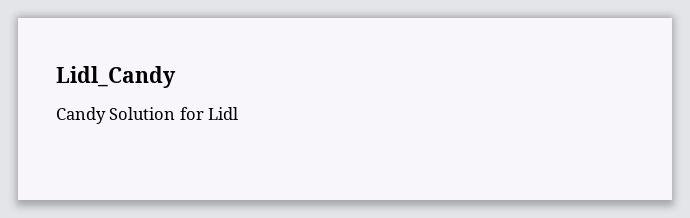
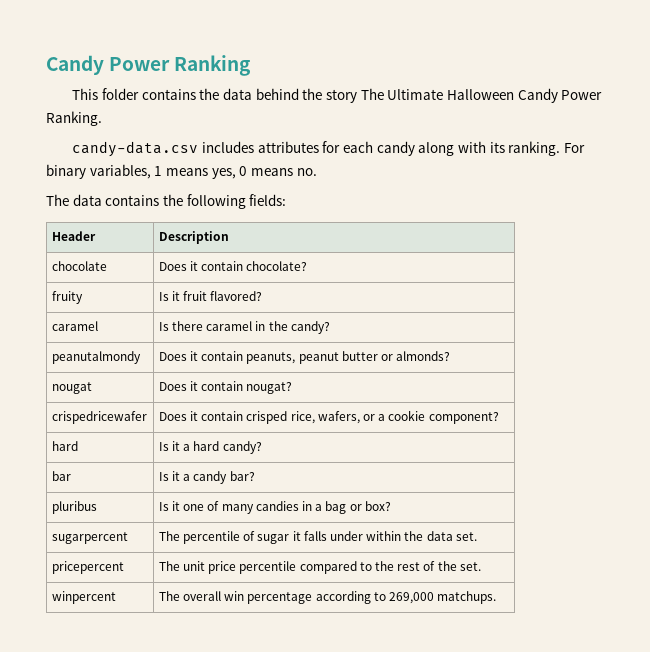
[56,66,176,88] [56,107,239,124] Lidl_Candy // Candy Solution for Lidl -> [46,55,252,76] [72,88,603,103] [46,111,102,126] [72,141,585,157] [46,164,317,179] [46,194,287,209] [51,231,96,241] [158,231,229,244] [51,261,107,271] [158,261,308,271] [51,291,83,304] [158,291,263,301] [51,321,98,331] [158,321,330,334] [51,351,141,364] [158,351,451,364] [51,382,92,394] [158,381,293,394] [51,411,147,424] [158,410,499,424] [51,441,78,451] [158,441,262,454] [51,471,71,481] [158,471,255,484] [51,501,97,514] [158,501,391,514] [51,532,128,544] [158,531,477,544] [51,561,124,574] [158,561,481,574] [51,591,116,604] [158,591,497,604] Candy Power Ranking // This folder contains the data behind the story The Ultimate Halloween Candy Power Ranking. // candy-data.csv includes attributes for each candy along with its ranking. For binary variables, 1 means yes, 0 means no. // The data contains the following fields: // Header | Description // chocolate | Does it contain chocolate? // fruity | Is it fruit flavored? // caramel | Is there caramel in the candy? // peanutalmondy | Does it contain peanuts, peanut butter or almonds? // nougat | Does it contain nougat? // crispedricewafer | Does it contain crisped rice, wafers, or a cookie component? // hard | Is it a hard candy? // bar | Is it a candy bar? // pluribus | Is it one of many candies in a bag or box? // sugarpercent | The percentile of sugar it falls under within the data set. // pricepercent | The unit price percentile compared to the rest of the set. // winpercent | The overall win percentage according to 269,000 matchups.

